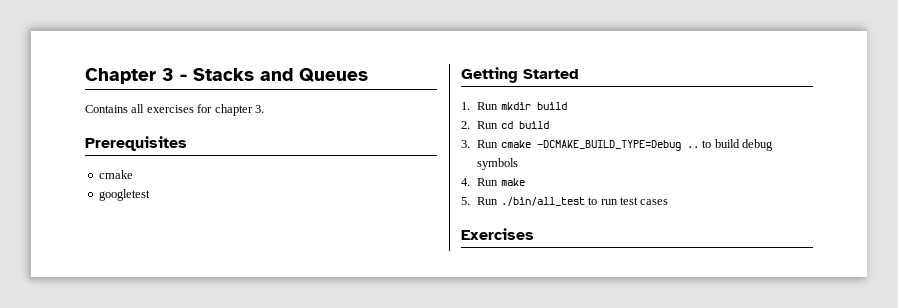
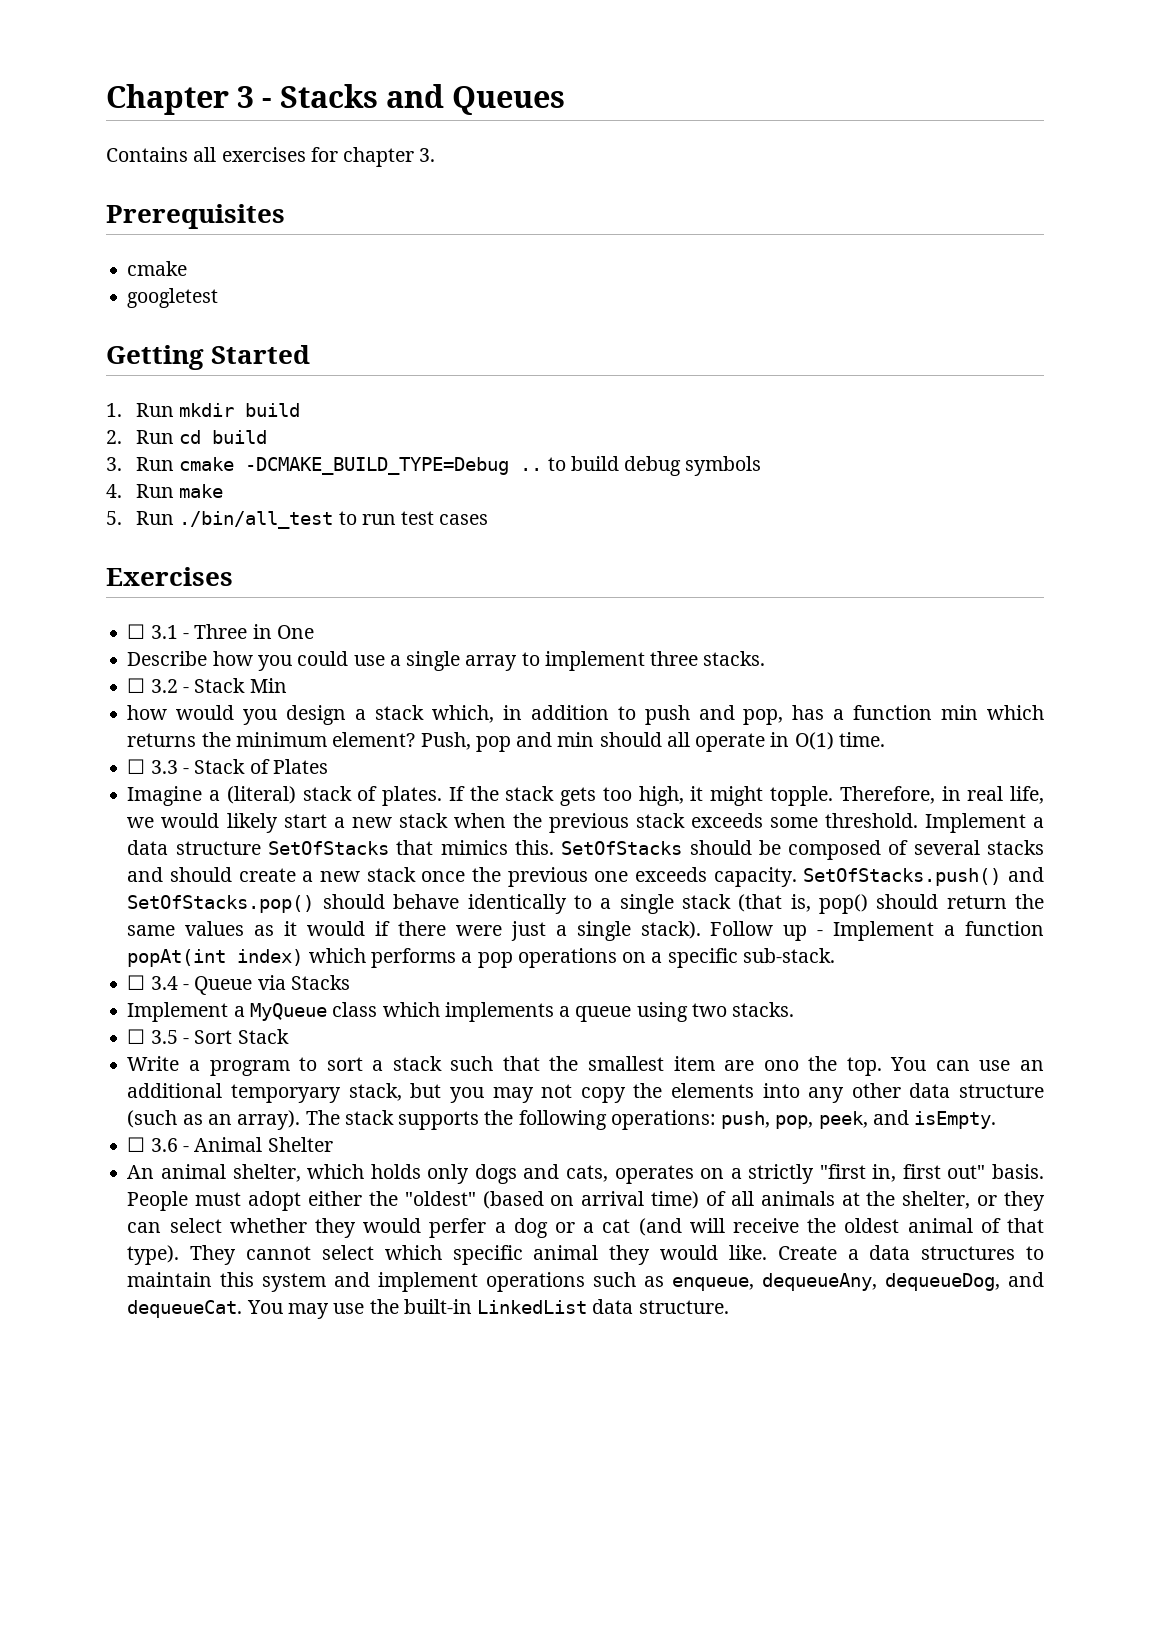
(534, 234) none -> [127,624,314,639] [127,651,766,671] [127,678,287,693] [127,705,1044,725] [127,732,885,752] [127,759,328,774] [127,786,1044,806] [127,813,1044,833] [127,840,1044,860] [127,867,1044,887] [127,894,1045,914] [127,921,1044,941] [127,948,835,968] [127,975,350,995] [127,1002,795,1022] [127,1029,289,1044] [127,1056,1044,1076] [127,1083,1044,1103] [127,1110,997,1130] [127,1137,333,1152] [127,1164,1044,1184] [127,1191,1046,1211] [127,1218,1044,1238] [127,1245,1045,1265] [127,1272,1045,1292] [127,1299,729,1319] // ☐ 3.1 - Three in One // Describe how you could use a single array to implement three stacks. // ☐ 3.2 - Stack Min // how would you design a stack which, in addition to push and pop, has a function min which returns the minimum element? Push, pop and min should all operate in O(1) time. // ☐ 3.3 - Stack of Plates // Imagine a (literal) stack of plates. If the stack gets too high, it might topple. Therefore, in real life, we would likely start a new stack when the previous stack exceeds some threshold. Implement a data structure SetOfStacks that mimics this. SetOfStacks should be composed of several stacks and should create a new stack once the previous one exceeds capacity. SetOfStacks.push() and SetOfStacks.pop() should behave identically to a single stack (that is, pop() should return the same values as it would if there were just a single stack). Follow up - Implement a function popAt(int index) which performs a pop operations on a specific sub-stack. // ☐ 3.4 - Queue via Stacks // Implement a MyQueue class which implements a queue using two stacks. // ☐ 3.5 - Sort Stack // Write a program to sort a stack such that the smallest item are ono the top. You can use an additional temporyary stack, but you may not copy the elements into any other data structure (such as an array). The stack supports the following operations: push, pop, peek, and isEmpty. // ☐ 3.6 - Animal Shelter // An animal shelter, which holds only dogs and cats, operates on a strictly "first in, first out" basis. People must adopt either the "oldest" (based on arrival time) of all animals at the shelter, or they can select whether they would perfer a dog or a cat (and will receive the oldest animal of that type). They cannot select which specific animal they would like. Create a data structures to maintain this system and implement operations such as enqueue, dequeueAny, dequeueDog, and dequeueCat. You may use the built-in LinkedList data structure.

